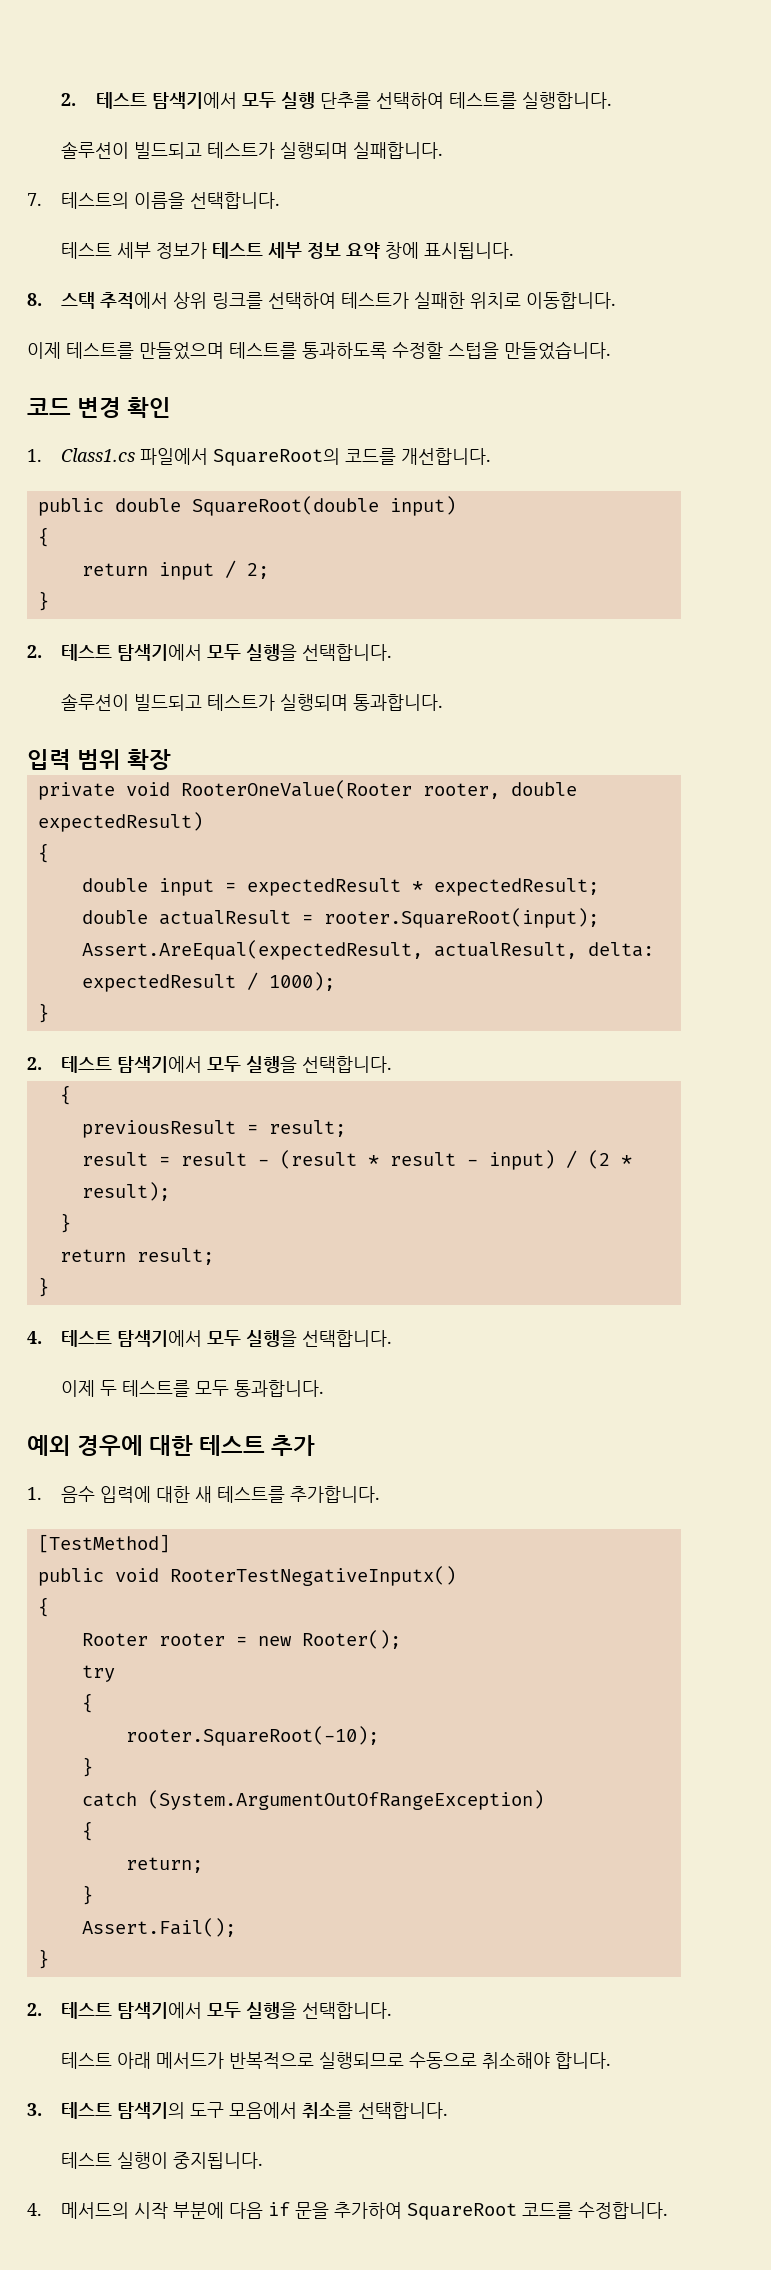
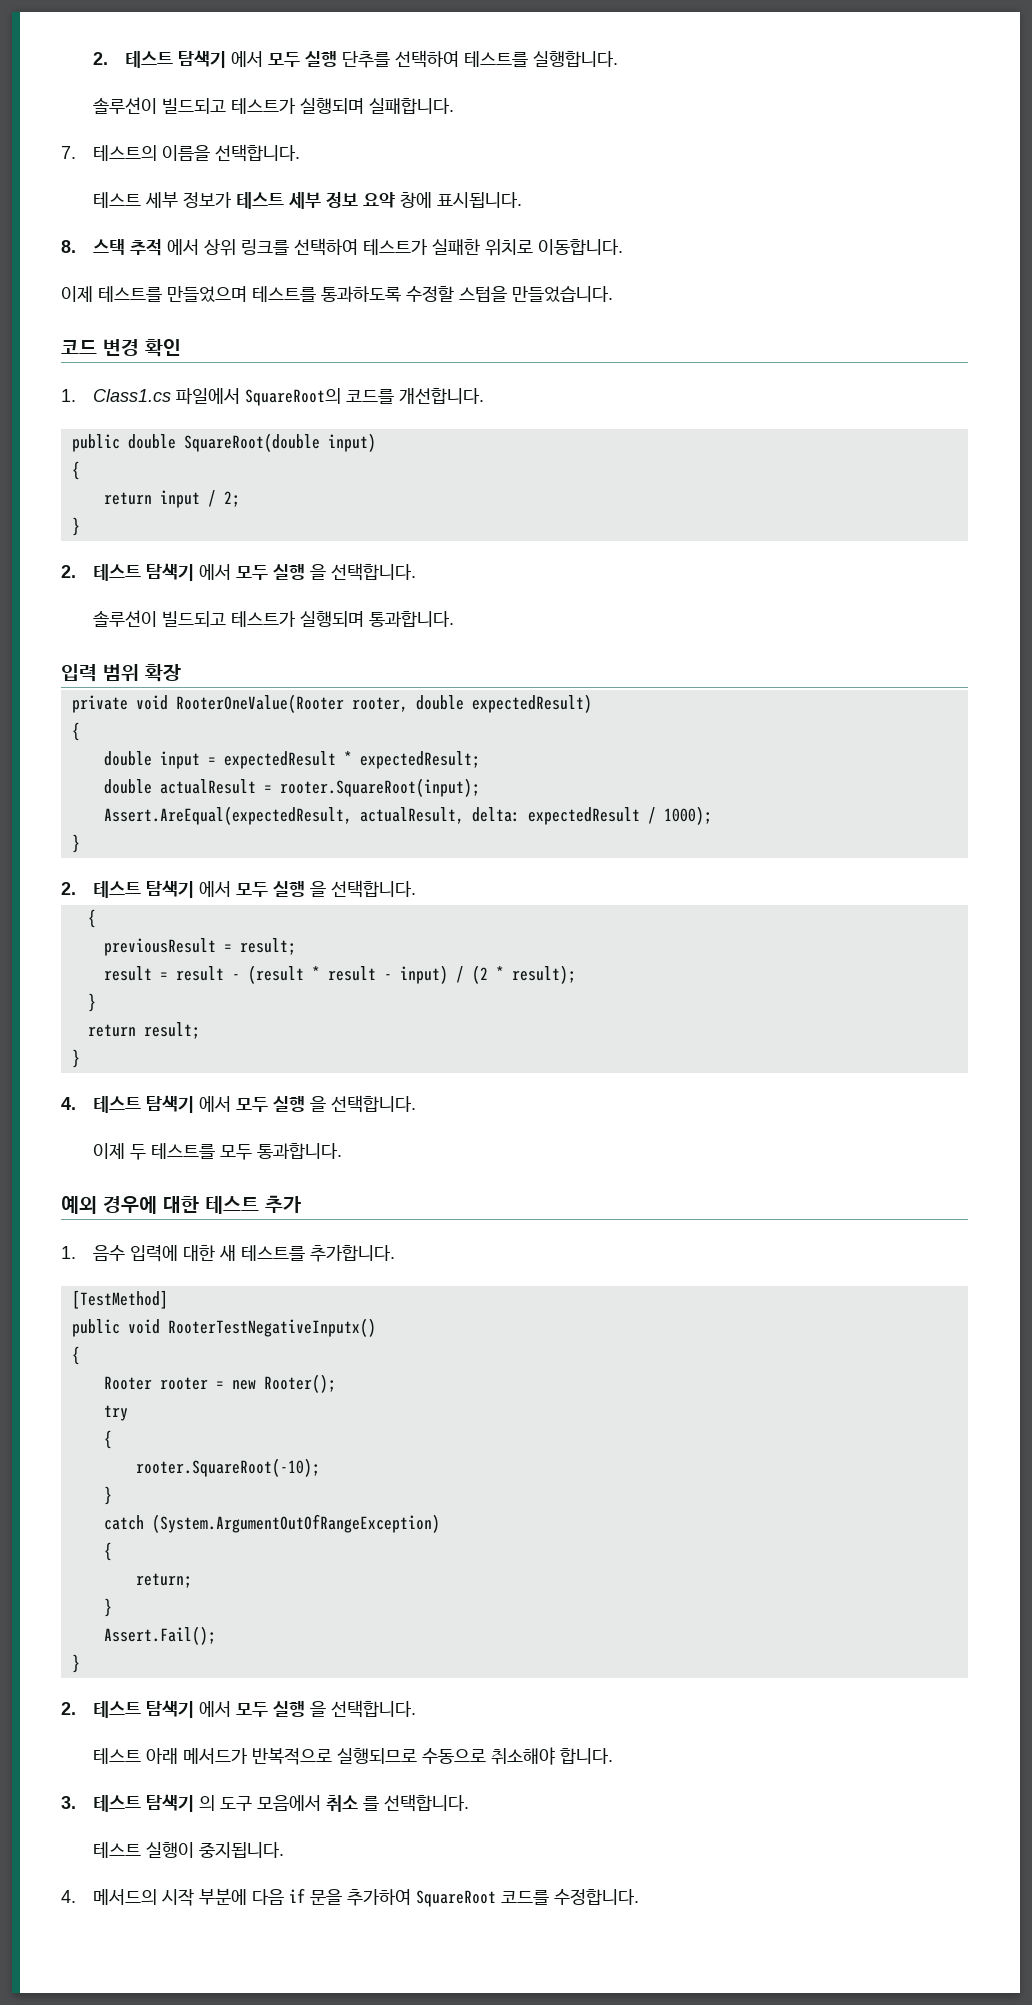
[61,92,237,109] 2. 테스트 탐색기에서 -> [93,50,264,68] 2. 테스트 탐색기 에서
[100,292,169,309] 추적에서 -> [130,239,200,256] 추적 에서
[117,644,298,661] 탐색기에서 모두 실행을 -> [146,563,327,581] 탐색기 에서 모두 실행 을
[117,1056,298,1073] 탐색기에서 모두 실행을 -> [146,880,327,898] 탐색기 에서 모두 실행 을
[117,1330,298,1347] 탐색기에서 모두 실행을 -> [146,1095,327,1113] 탐색기 에서 모두 실행 을
[117,2002,298,2019] 탐색기에서 모두 실행을 -> [146,1700,327,1718] 탐색기 에서 모두 실행 을
[117,2102,354,2119] 탐색기의 도구 모음에서 취소를 -> [146,1794,380,1812] 탐색기 의 도구 모음에서 취소 를

